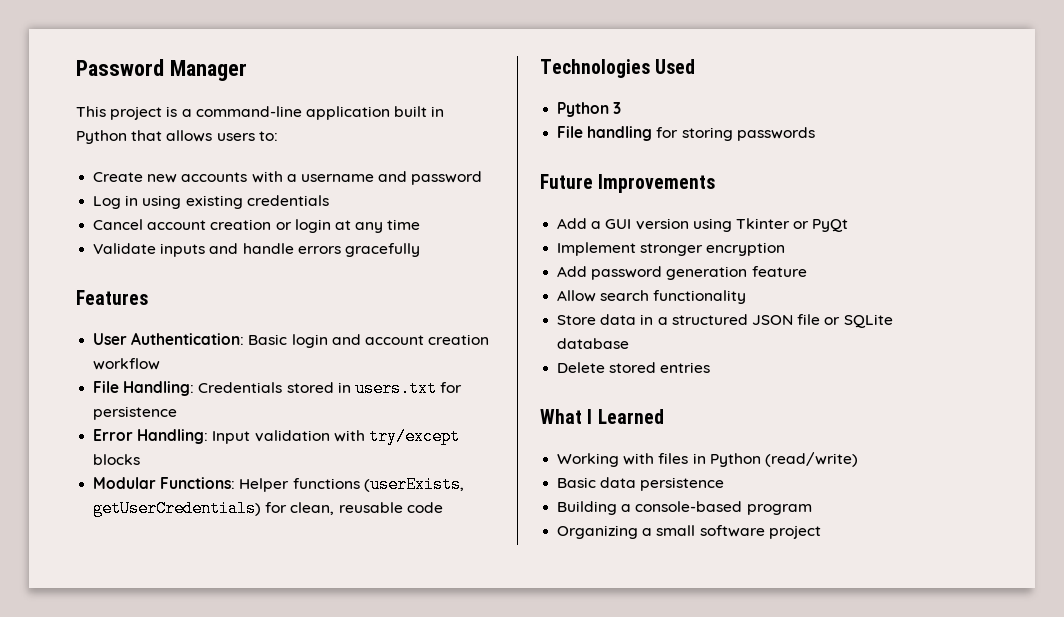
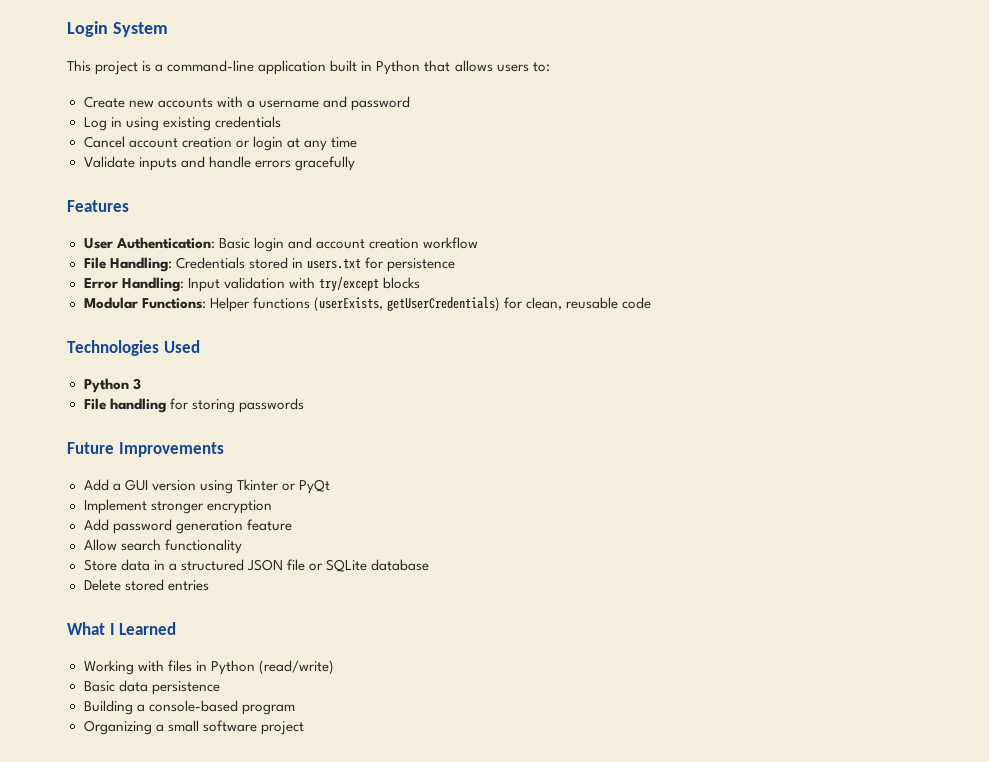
[76,59,247,81] Password Manager -> [67,21,168,37] Login System

